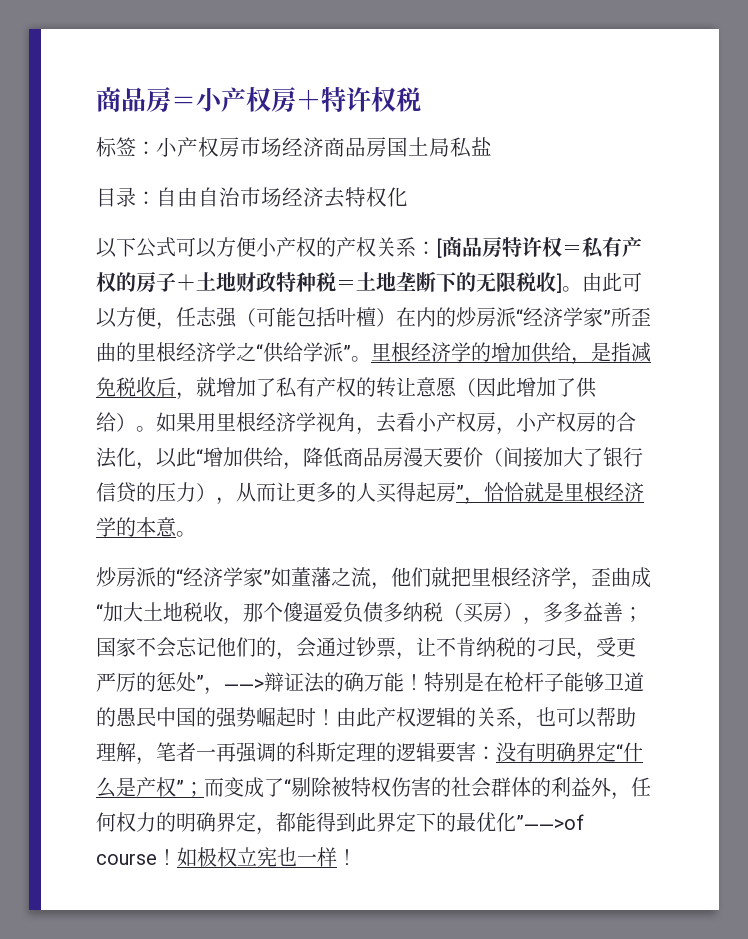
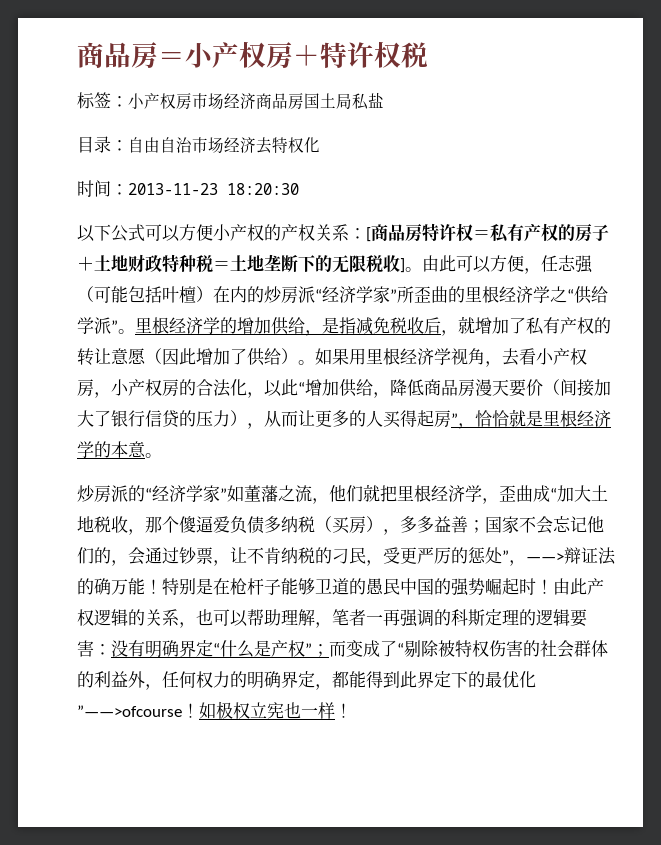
(408, 197) none -> [77,180,299,197] // 时间：2013-11-23 18:20:30
[516,814,584,830] [96,854,157,865] ”——>of course -> [77,705,182,717] ”——>ofcourse

